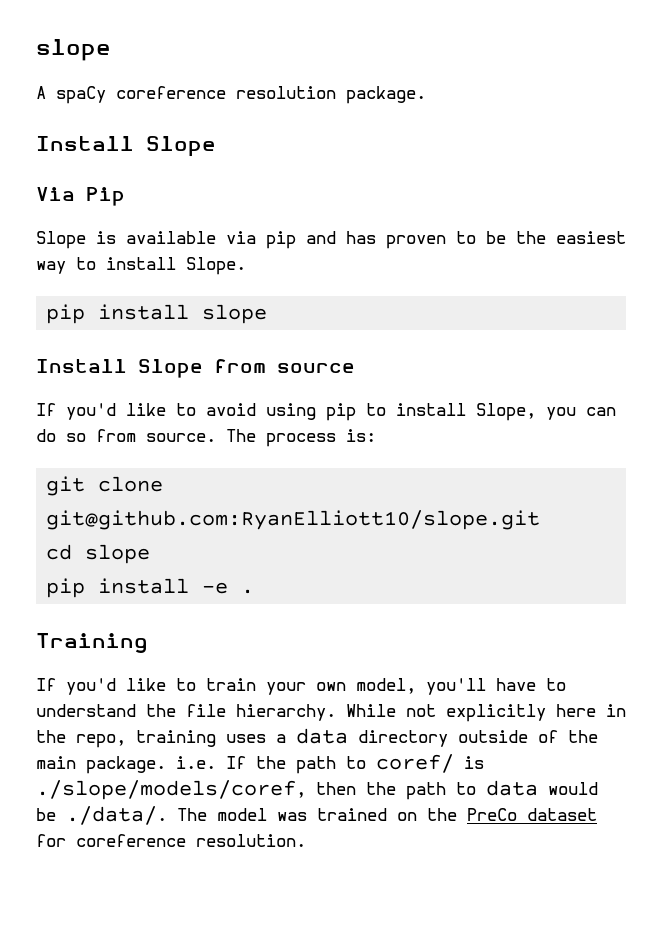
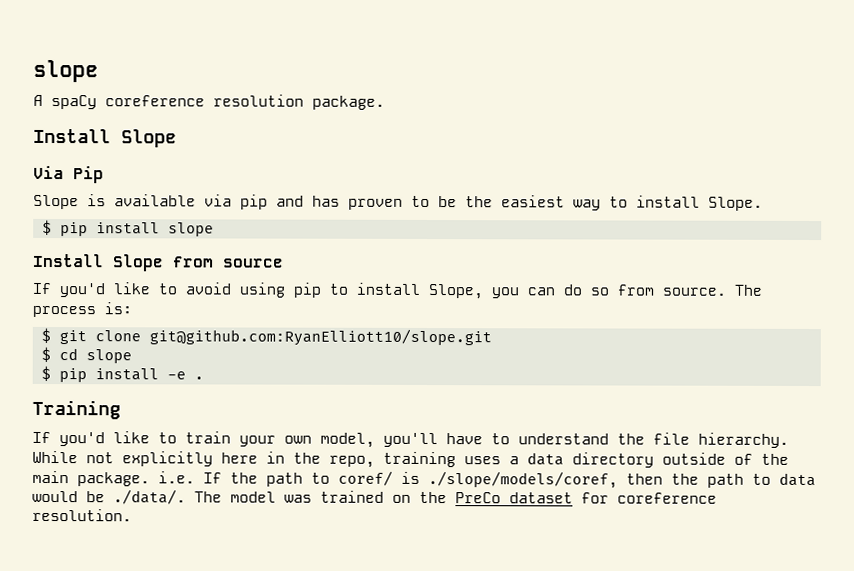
(246, 266) none -> [41,219,52,236] $
(376, 435) none -> [40,327,51,344] $
(541, 520) none -> [40,346,51,363] $
(151, 554) none -> [40,365,51,382] $

